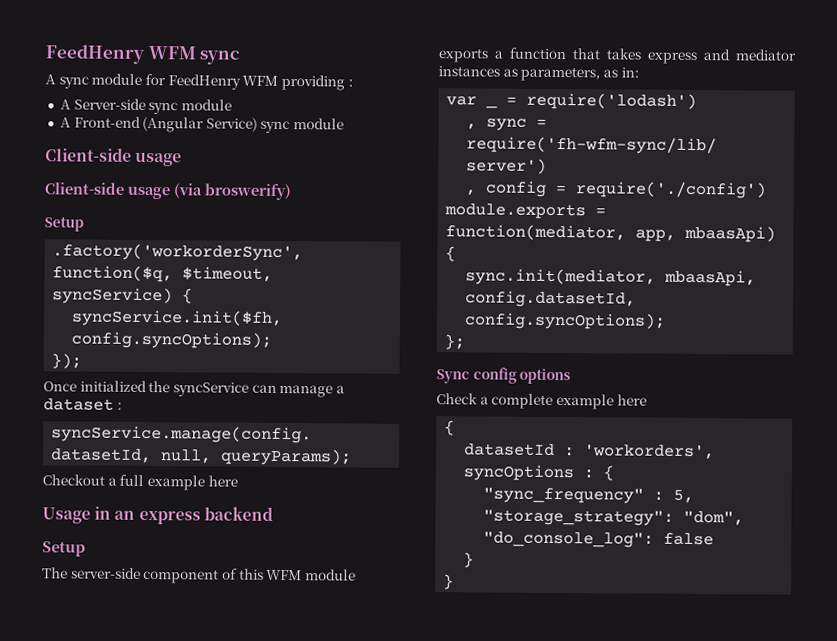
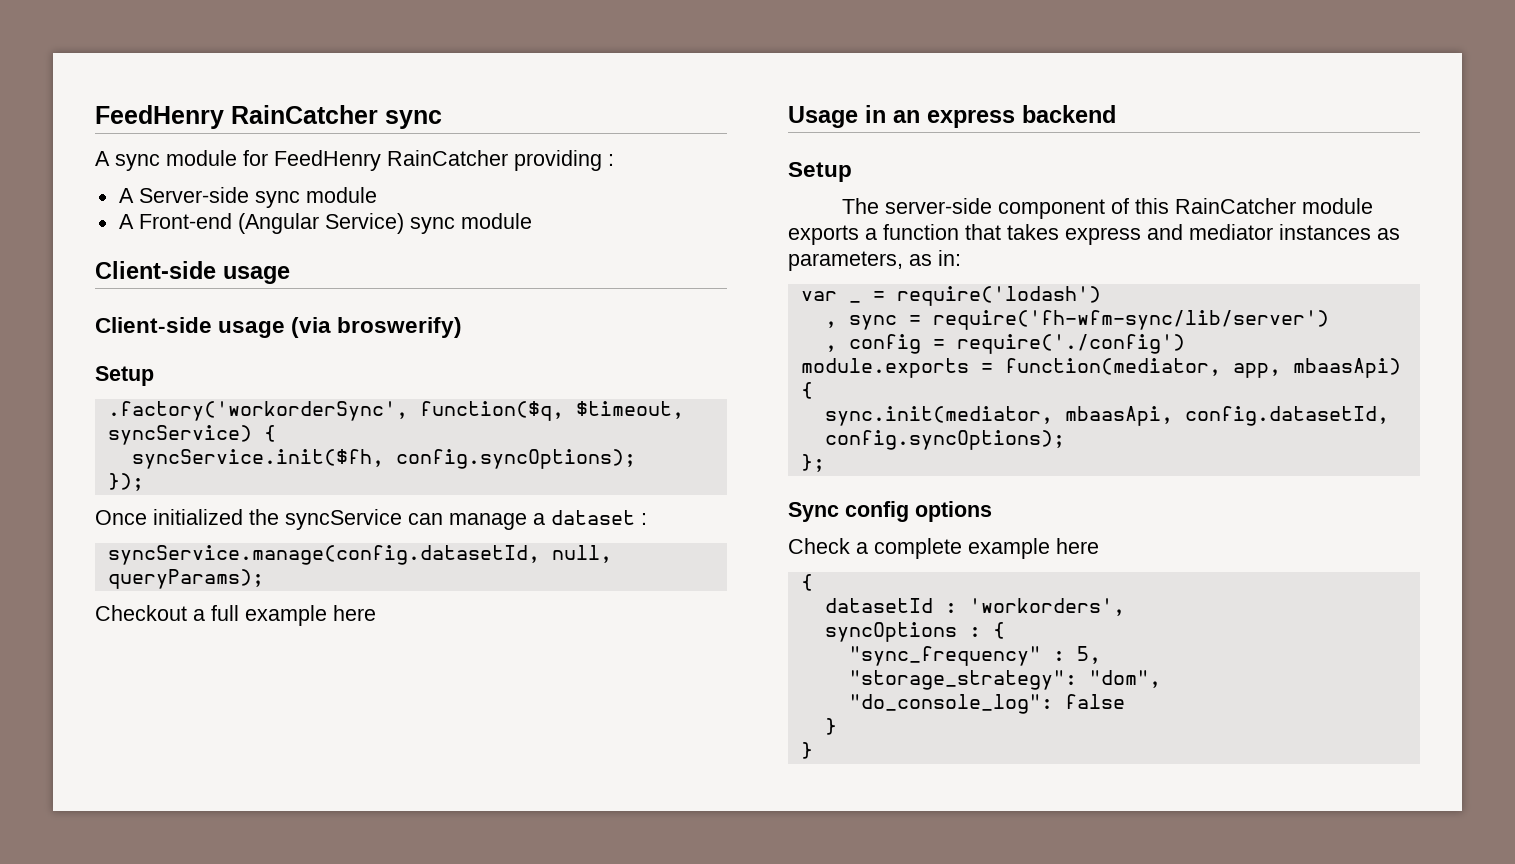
[45,44,197,64] FeedHenry WFM -> [95,105,378,129] FeedHenry RainCatcher
[242,75,279,86] WFM -> [387,150,508,166] RainCatcher
[266,569,303,581] WFM -> [1175,198,1297,214] RainCatcher

